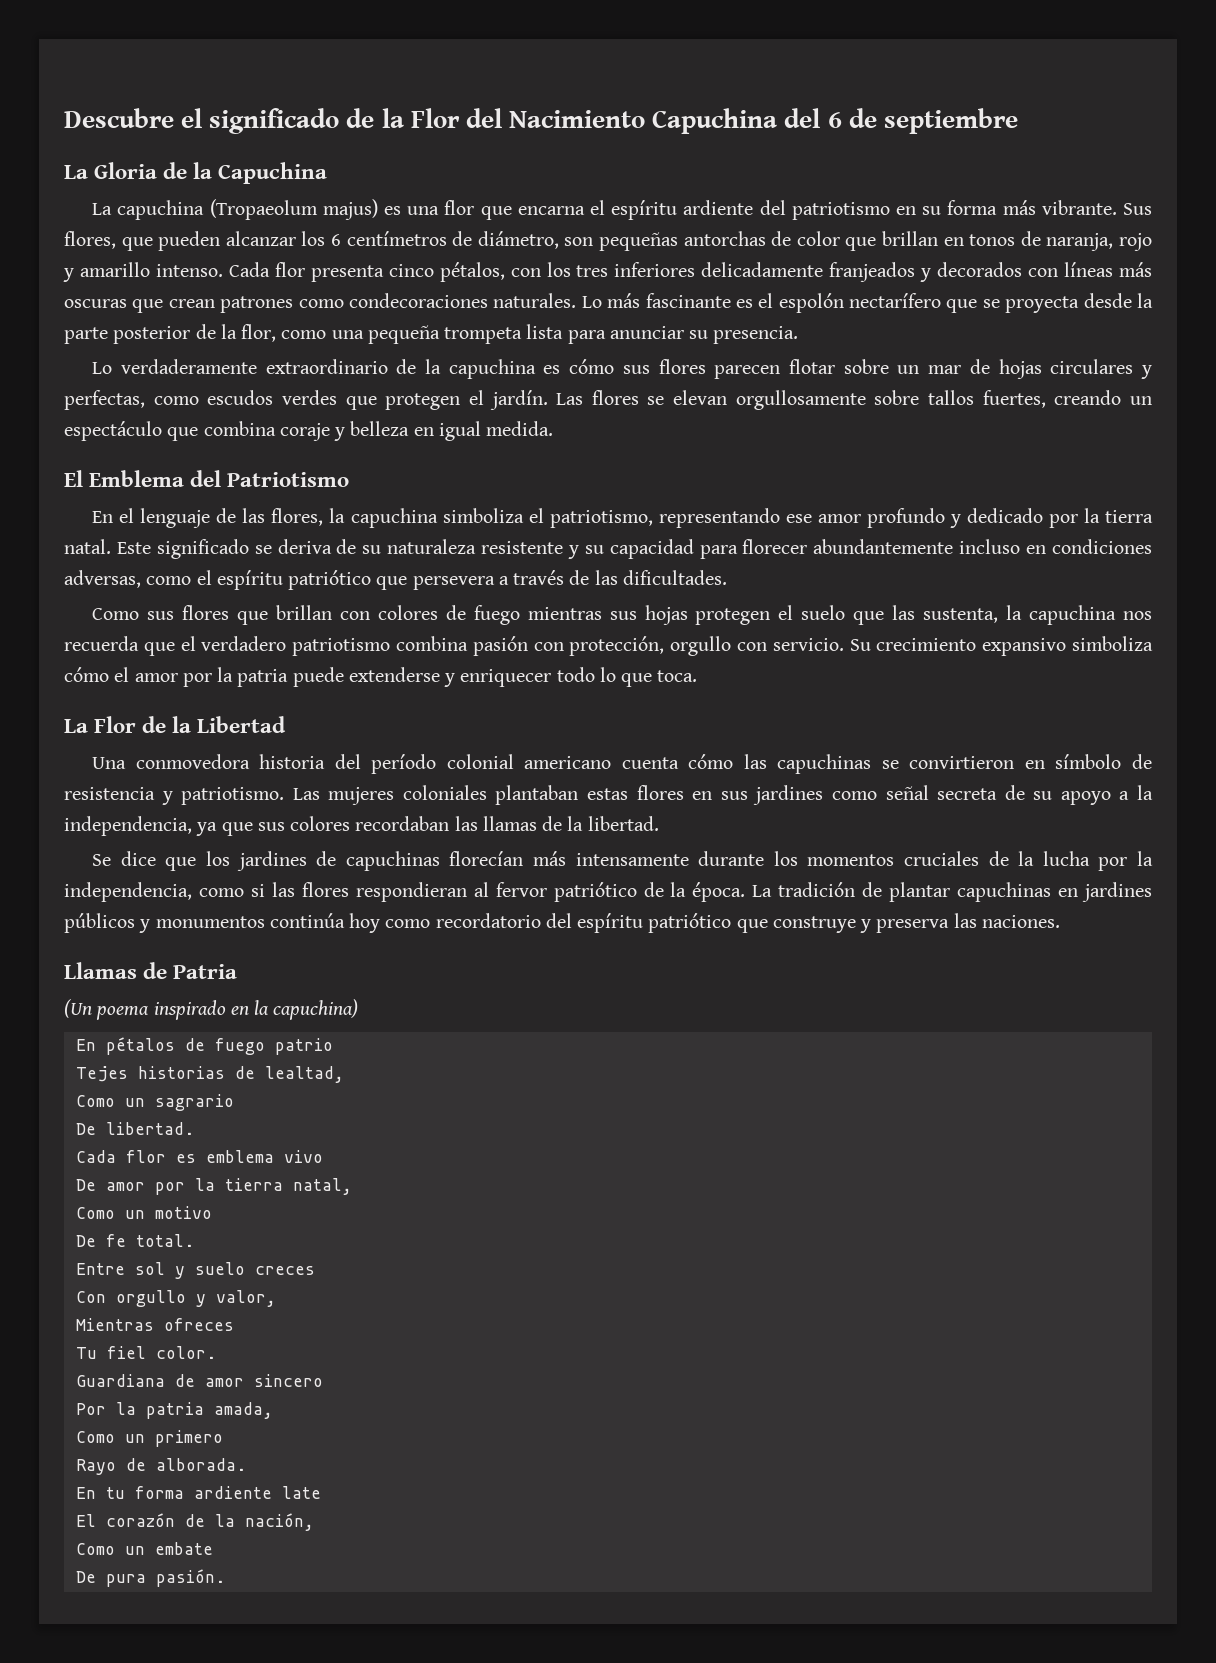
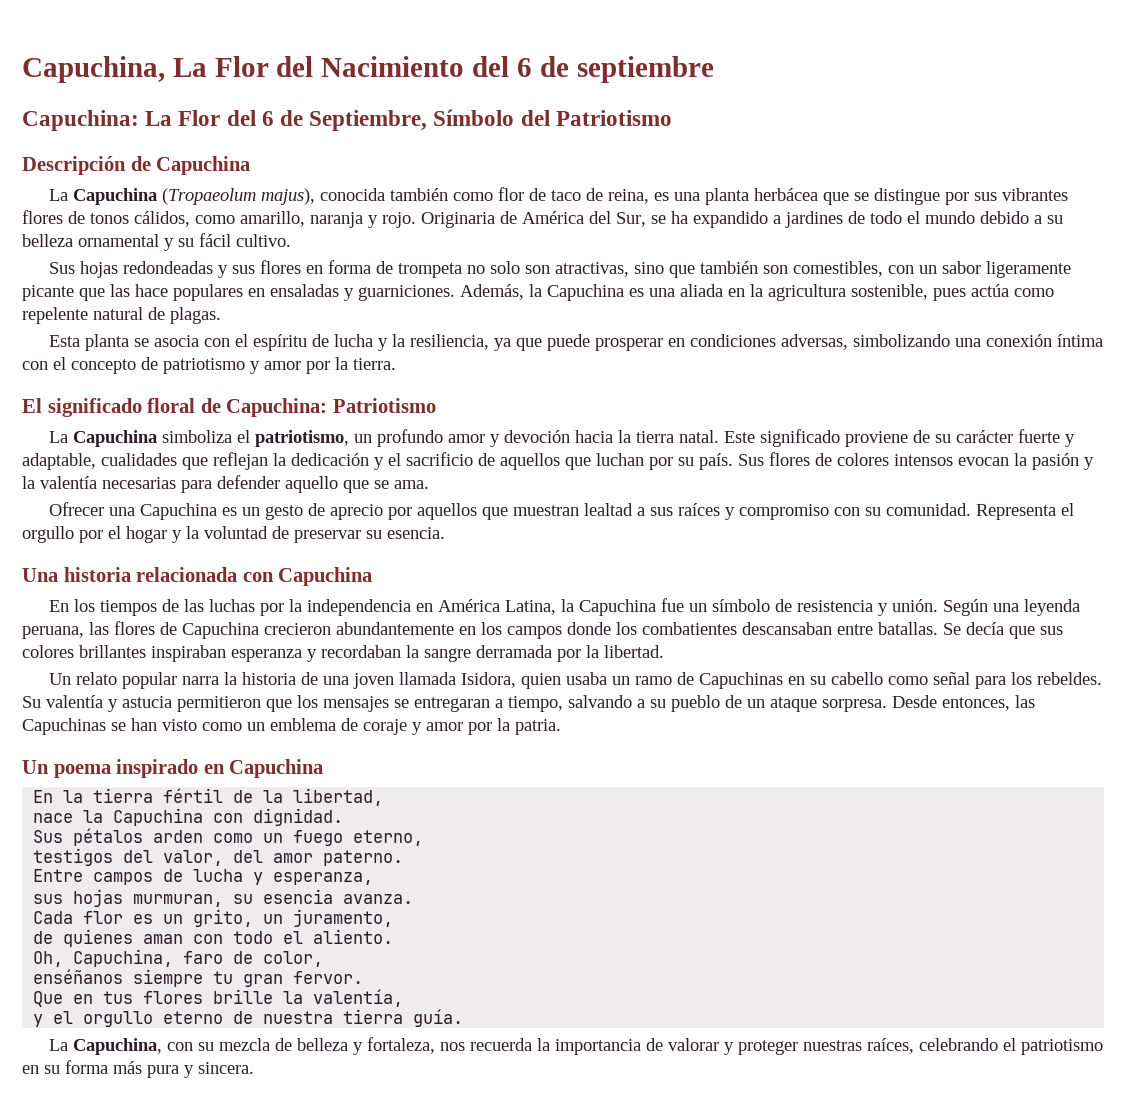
[64,108,404,134] Descubre el significado de la -> [22,56,207,83] Capuchina, La
[652,108,778,134] Capuchina -> (465, 66) none
[64,162,328,184] [92,199,786,220] La Gloria de la Capuchina // La capuchina (Tropaeolum majus) es una flor que encarna el espíritu ardiente del -> [22,109,672,131] [22,156,251,175] [49,187,1069,205] [22,210,1063,228] [22,233,291,251] [49,260,1072,278] [22,284,1054,301] [22,307,221,324] [49,334,1104,351] [22,357,396,374] [22,398,436,417] [49,429,1076,447] [22,452,1094,470] [22,475,429,493] [49,502,1075,520] [22,526,445,543] [22,567,373,586] [49,598,1081,616] [22,621,1063,639] [22,645,664,662] [49,672,1103,689] [22,695,1035,712] [22,718,561,735] [22,759,324,778] [33,788,384,806] [33,808,344,826] [33,828,424,846] [33,848,404,866] [33,869,374,885] [33,889,414,907] [33,909,394,927] [33,929,394,947] [33,949,324,967] [33,969,364,987] [33,989,404,1007] [33,1009,464,1027] [49,1037,1017,1055] Capuchina: La Flor del 6 de Septiembre, Símbolo del Patriotismo // Descripción de Capuchina // La Capuchina (Tropaeolum majus), conocida también como flor de taco de reina, es una planta herbácea que se distingue por sus vibrantes flores de tonos cálidos, como amarillo, naranja y rojo. Originaria de América del Sur, se ha expandido a jardines de todo el mundo debido a su belleza ornamental y su fácil cultivo. // Sus hojas redondeadas y sus flores en forma de trompeta no solo son atractivas, sino que también son comestibles, con un sabor ligeramente picante que las hace populares en ensaladas y guarniciones. Además, la Capuchina es una aliada en la agricultura sostenible, pues actúa como repelente natural de plagas. // Esta planta se asocia con el espíritu de lucha y la resiliencia, ya que puede prosperar en condiciones adversas, simbolizando una conexión íntima con el concepto de patriotismo y amor por la tierra. // El significado floral de Capuchina: Patriotismo // La Capuchina simboliza el patriotismo, un profundo amor y devoción hacia la tierra natal. Este significado proviene de su carácter fuerte y adaptable, cualidades que reflejan la dedicación y el sacrificio de aquellos que luchan por su país. Sus flores de colores intensos evocan la pasión y la valentía necesarias para defender aquello que se ama. // Ofrecer una Capuchina es un gesto de aprecio por aquellos que muestran lealtad a sus raíces y compromiso con su comunidad. Representa el orgullo por el hogar y la voluntad de preservar su esencia. // Una historia relacionada con Capuchina // En los tiempos de las luchas por la independencia en América Latina, la Capuchina fue un símbolo de resistencia y unión. Según una leyenda peruana, las flores de Capuchina crecieron abundantemente en los campos donde los combatientes descansaban entre batallas. Se decía que sus colores brillantes inspiraban esperanza y recordaban la sangre derramada por la libertad. // Un relato popular narra la historia de una joven llamada Isidora, quien usaba un ramo de Capuchinas en su cabello como señal para los rebeldes. Su valentía y astucia permitieron que los mensajes se entregaran a tiempo, salvando a su pueblo de un ataque sorpresa. Desde entonces, las Capuchinas se han visto como un emblema de coraje y amor por la patria. // Un poema inspirado en Capuchina // En la tierra fértil de la libertad, // nace la Capuchina con dignidad. // Sus pétalos arden como un fuego eterno, // testigos del valor, del amor paterno. // Entre campos de lucha y esperanza, // sus hojas murmuran, su esencia avanza. // Cada flor es un grito, un juramento, // de quienes aman con todo el aliento. // Oh, Capuchina, faro de color, // enséñanos siempre tu gran fervor. // Que en tus flores brille la valentía, // y el orgullo eterno de nuestra tierra guía. // La Capuchina, con su mezcla de belleza y fortaleza, nos recuerda la importancia de valorar y proteger nuestras raíces, celebrando el
[1041,200,1152,215] [64,231,1153,251] [63,262,1152,282] [64,293,1154,313] [64,324,799,344] [92,359,1153,379] [64,390,1152,410] [64,421,554,441] [64,470,350,487] [92,508,1153,528] [64,539,1152,559] [64,570,727,590] [92,605,1153,625] [64,636,1153,656] [64,667,698,687] [64,716,287,733] [92,754,1153,774] [64,785,1153,805] [64,816,659,836] [92,851,1154,871] [64,882,1153,902] [64,913,1060,933] [64,962,238,979] [64,999,359,1020] [75,1037,333,1055] [75,1066,344,1083] [75,1094,234,1111] [75,1122,194,1135] [75,1150,323,1163] [75,1178,352,1195] [75,1206,212,1219] [75,1234,194,1247] [75,1262,315,1279] [75,1290,276,1307] [75,1318,234,1331] [75,1346,216,1359] [75,1374,323,1387] [75,1402,273,1419] [75,1430,223,1447] [75,1458,246,1475] [75,1486,321,1499] [75,1513,314,1531] [75,1542,213,1555] [75,1569,225,1587] vibrante. Sus flores, que pueden alcanzar los 6 centímetros de diámetro, son pequeñas antorchas de color que brillan en tonos de naranja, rojo y amarillo intenso. Cada flor presenta cinco pétalos, con los tres inferiores delicadamente franjeados y decorados con líneas más oscuras que crean patrones como condecoraciones naturales. Lo más fascinante es el espolón nectarífero que se proyecta desde la parte posterior de la flor, como una pequeña trompeta lista para anunciar su presencia. // Lo verdaderamente extraordinario de la capuchina es cómo sus flores parecen flotar sobre un mar de hojas circulares y perfectas, como escudos verdes que protegen el jardín. Las flores se elevan orgullosamente sobre tallos fuertes, creando un espectáculo que combina coraje y belleza en igual medida. // El Emblema del Patriotismo // En el lenguaje de las flores, la capuchina simboliza el patriotismo, representando ese amor profundo y dedicado por la tierra natal. Este significado se deriva de su naturaleza resistente y su capacidad para florecer abundantemente incluso en condiciones adversas, como el espíritu patriótico que persevera a través de las dificultades. // Como sus flores que brillan con colores de fuego mientras sus hojas protegen el suelo que las sustenta, la capuchina nos recuerda que el verdadero patriotismo combina pasión con protección, orgullo con servicio. Su crecimiento expansivo simboliza cómo el amor por la patria puede extenderse y enriquecer todo lo que toca. // La Flor de la Libertad // Una conmovedora historia del período colonial americano cuenta cómo las capuchinas se convirtieron en símbolo de resistencia y patriotismo. Las mujeres coloniales plantaban estas flores en sus jardines como señal secreta de su apoyo a la independencia, ya que sus colores recordaban las llamas de la libertad. // Se dice que los jardines de capuchinas florecían más intensamente durante los momentos cruciales de la lucha por la independencia, como si las flores respondieran al fervor patriótico de la época. La tradición de plantar capuchinas en jardines públicos y monumentos continúa hoy como recordatorio del espíritu patriótico que construye y preserva las naciones. // Llamas de Patria // (Un poema inspirado en la capuchina) // En pétalos de fuego patrio // Tejes historias de lealtad, // Como un sagrario // De libertad. // Cada flor es emblema vivo // De amor por la tierra natal, // Como un motivo // De fe total. // Entre sol y suelo creces // Con orgullo y valor, // Mientras ofreces // Tu fiel color. // Guardiana de amor sincero // Por la patria amada, // Como un primero // Rayo de alborada. // En tu forma ardiente late // El corazón de la nación, // Como un embate // De pura pasión. -> [147,1062,254,1078] pura y sincera.

